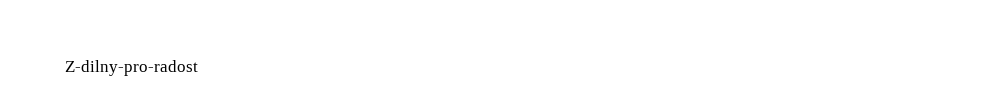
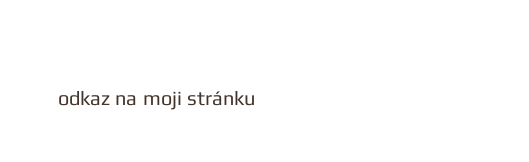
[65,60,198,76] Z-dilny-pro-radost -> [58,91,256,110] odkaz na moji stránku

